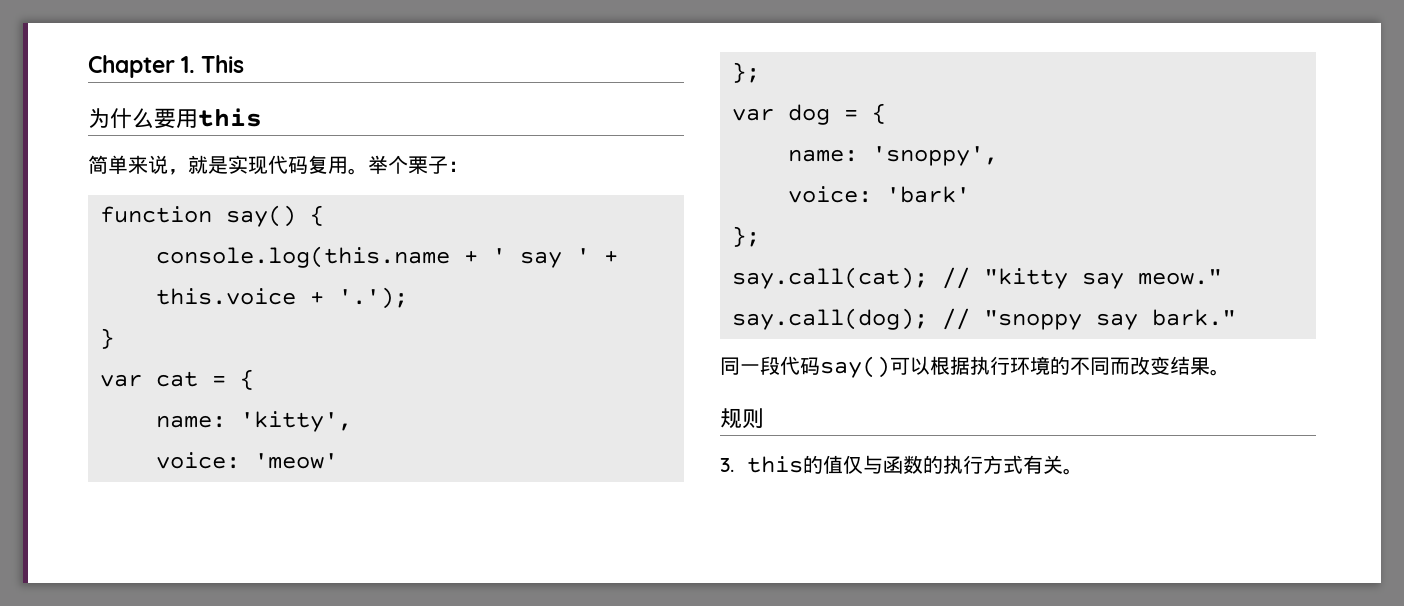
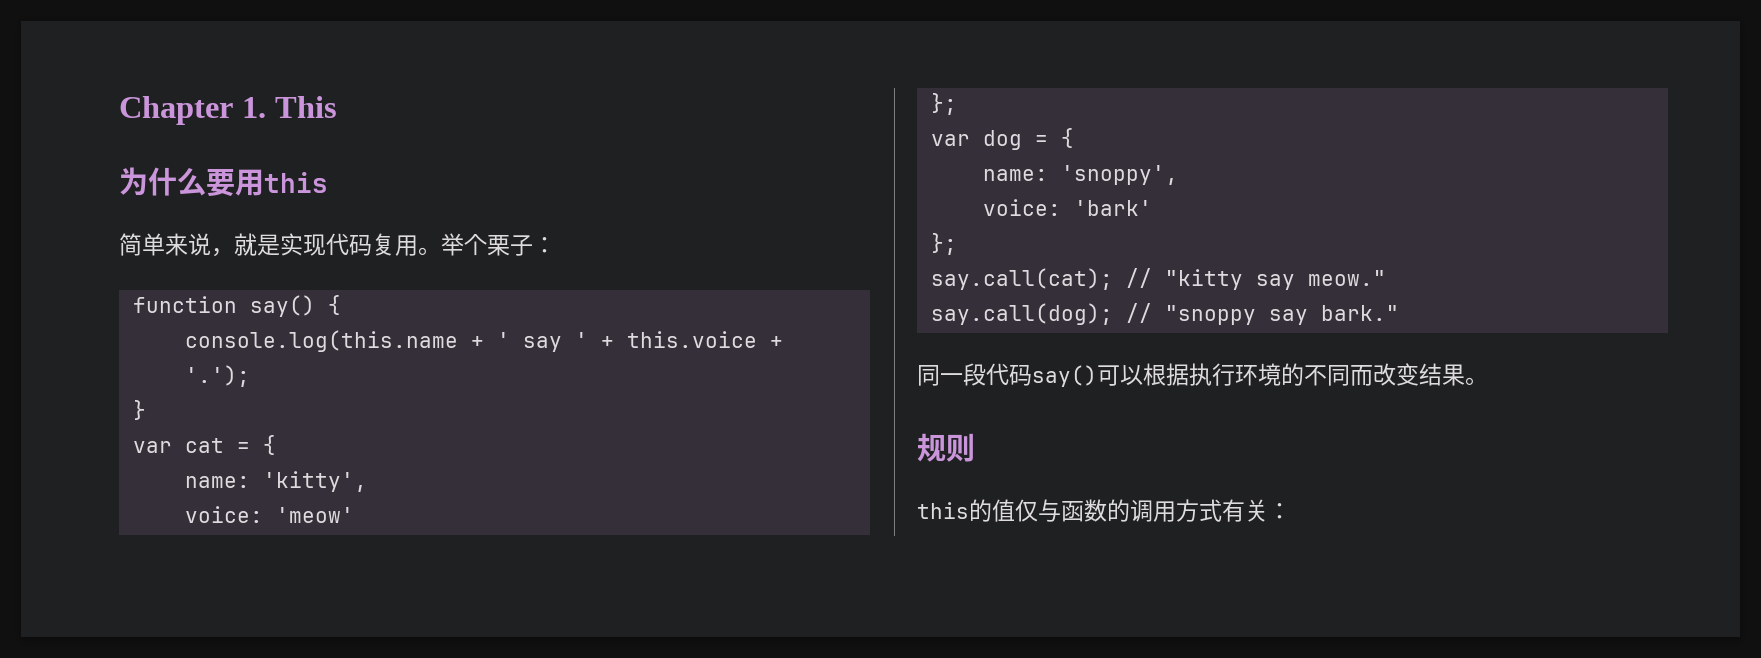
[720,458,734,472] 3. -> (975, 447) none
[942,455,983,474] 执行 -> [1130,499,1176,522] 调用
[1062,468,1083,475] 。 -> [1268,503,1291,519] ：

